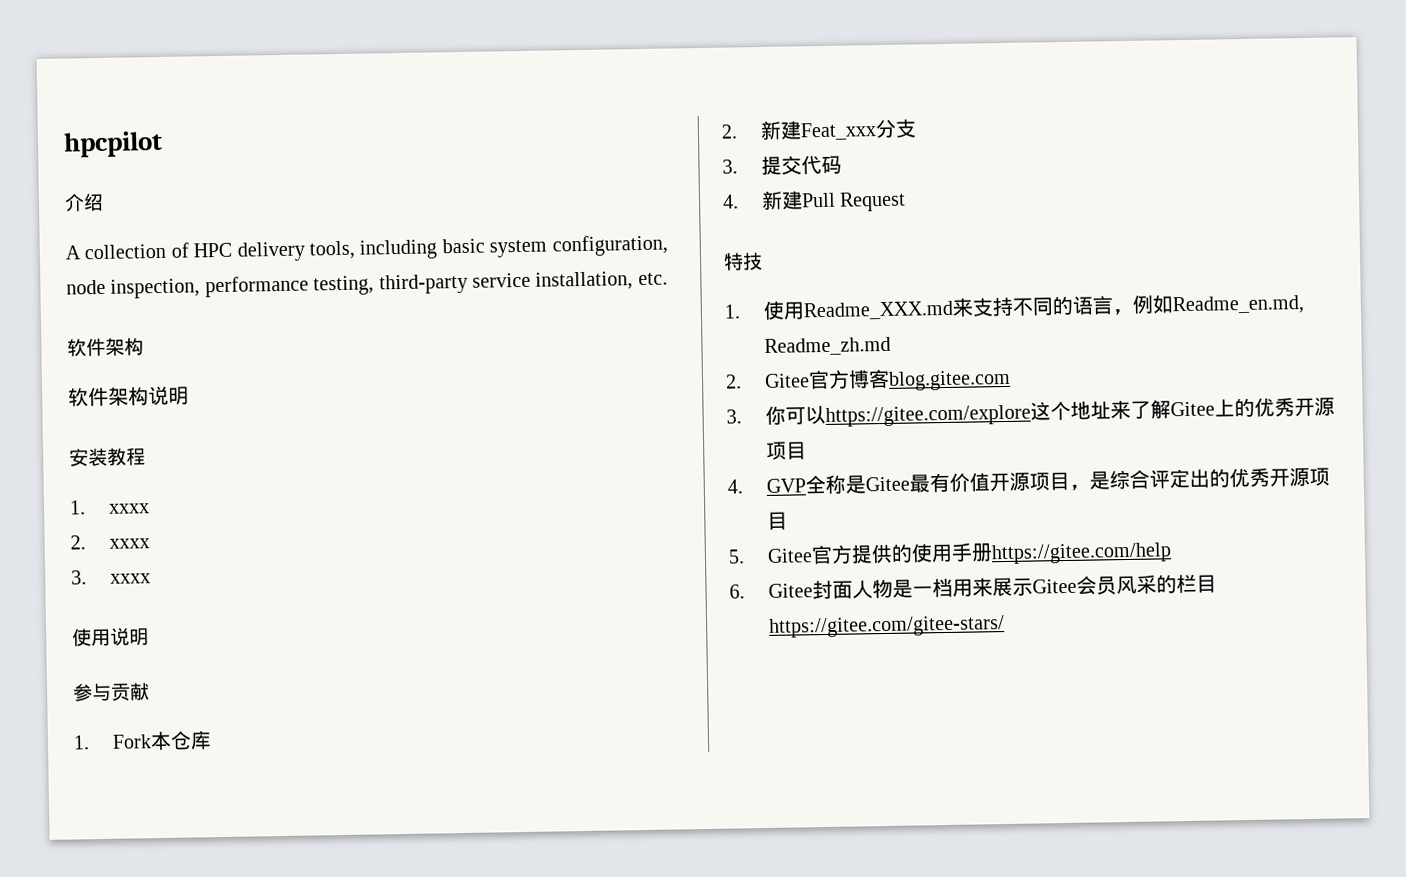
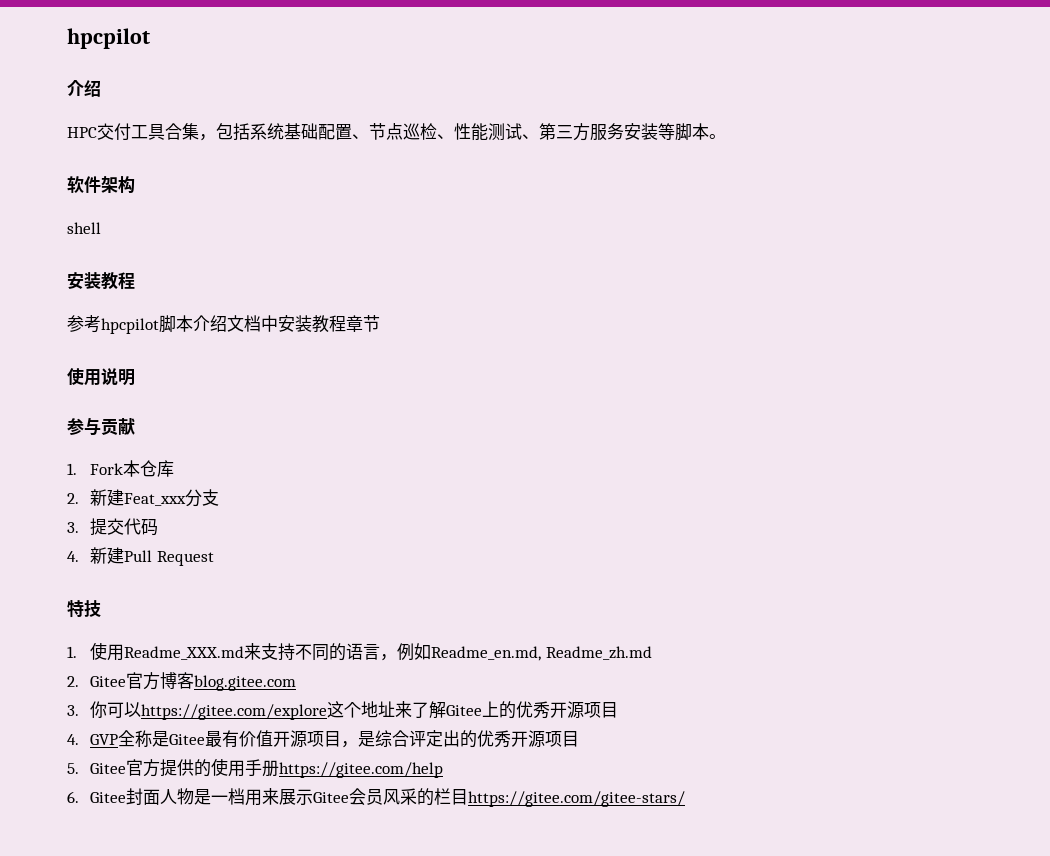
[65,234,668,262] [66,271,668,299] A collection of HPC delivery tools, including basic system configuration, node inspection, performance testing, third-party service installation, etc. -> [67,123,726,141] HPC交付工具合集，包括系统基础配置、节点巡检、性能测试、第三方服务安装等脚本。
[68,385,189,407] 软件架构说明 -> [67,222,101,234] shell
[69,500,150,515] [70,535,150,550] [71,570,151,585] 1. xxxx // 2. xxxx // 3. xxxx -> [67,315,380,334] 参考hpcpilot脚本介绍文档中安装教程章节

